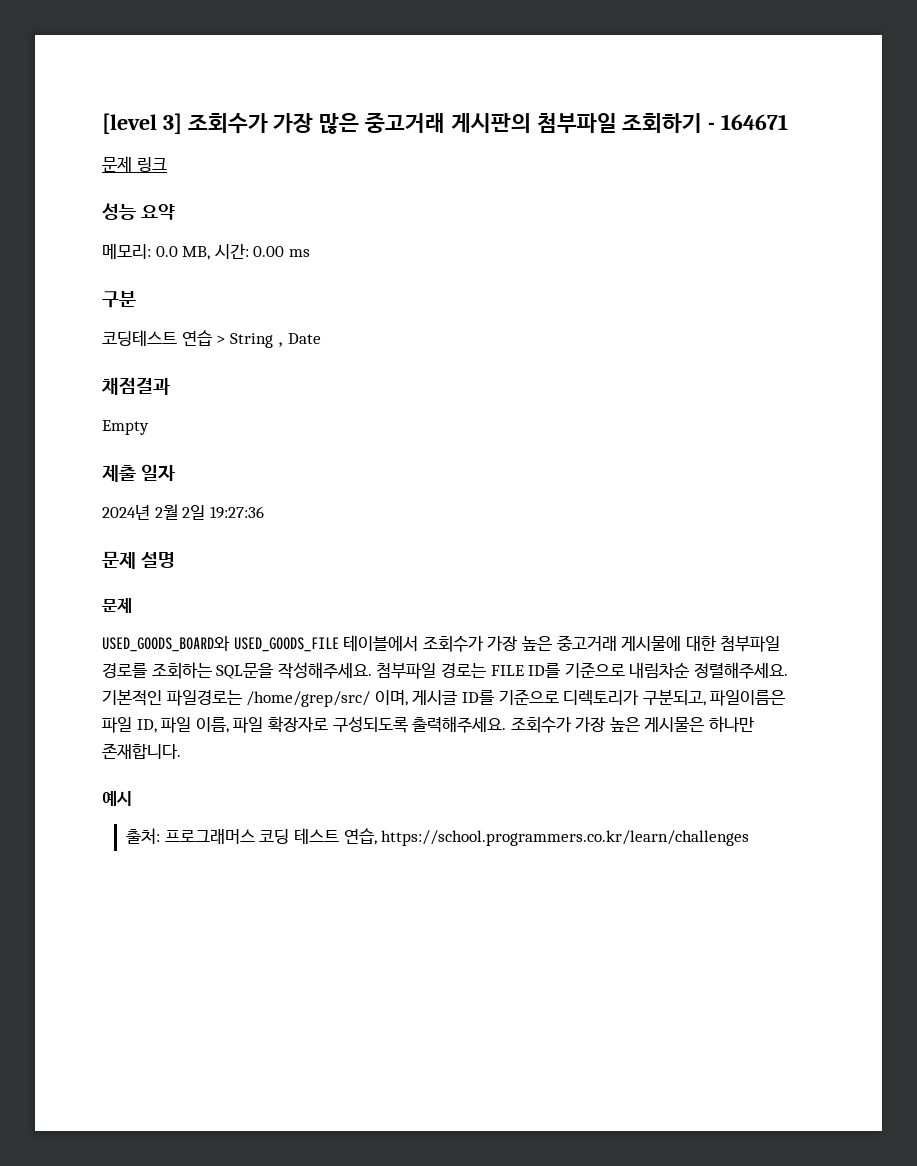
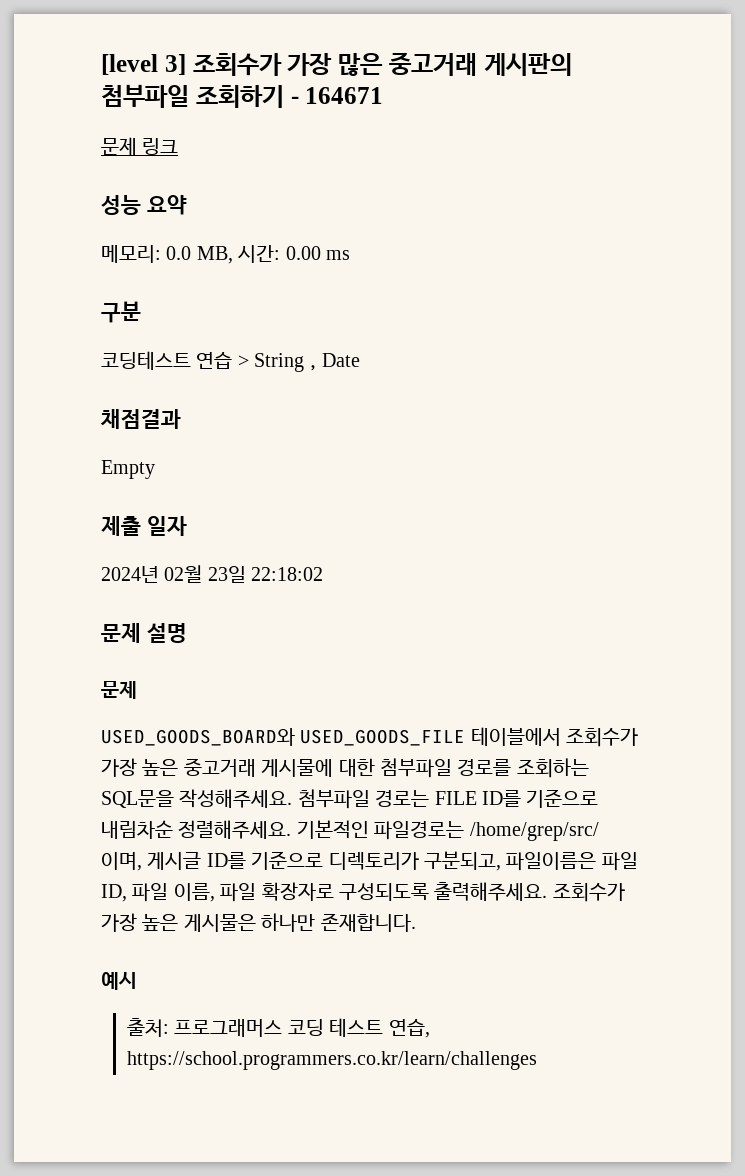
[154,504,264,520] 2월 2일 19:27:36 -> [164,565,324,583] 02월 23일 22:18:02

